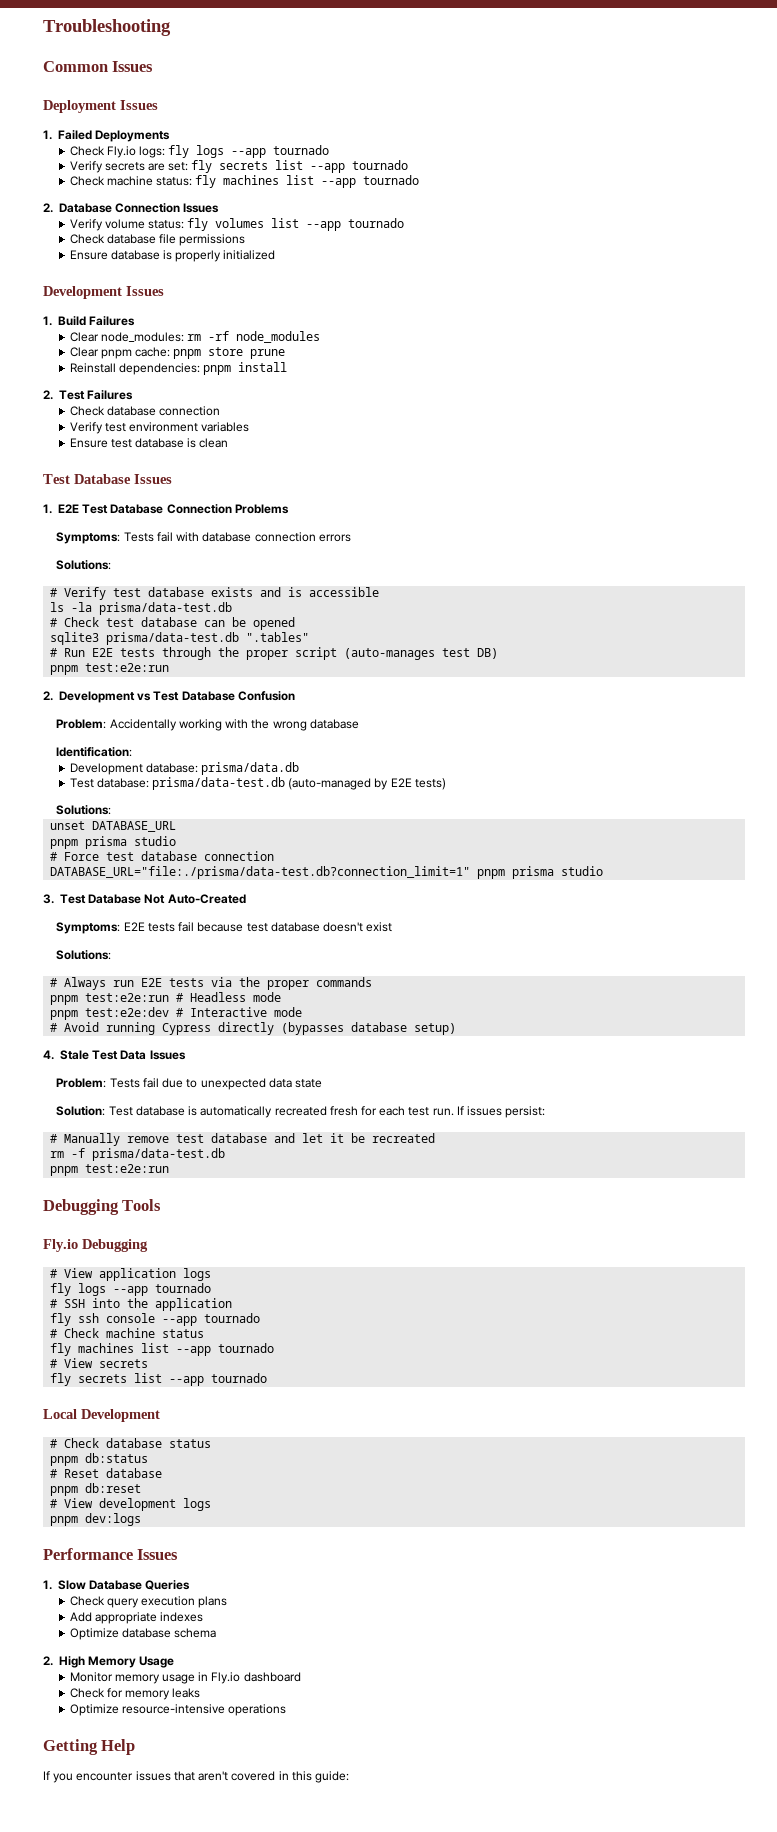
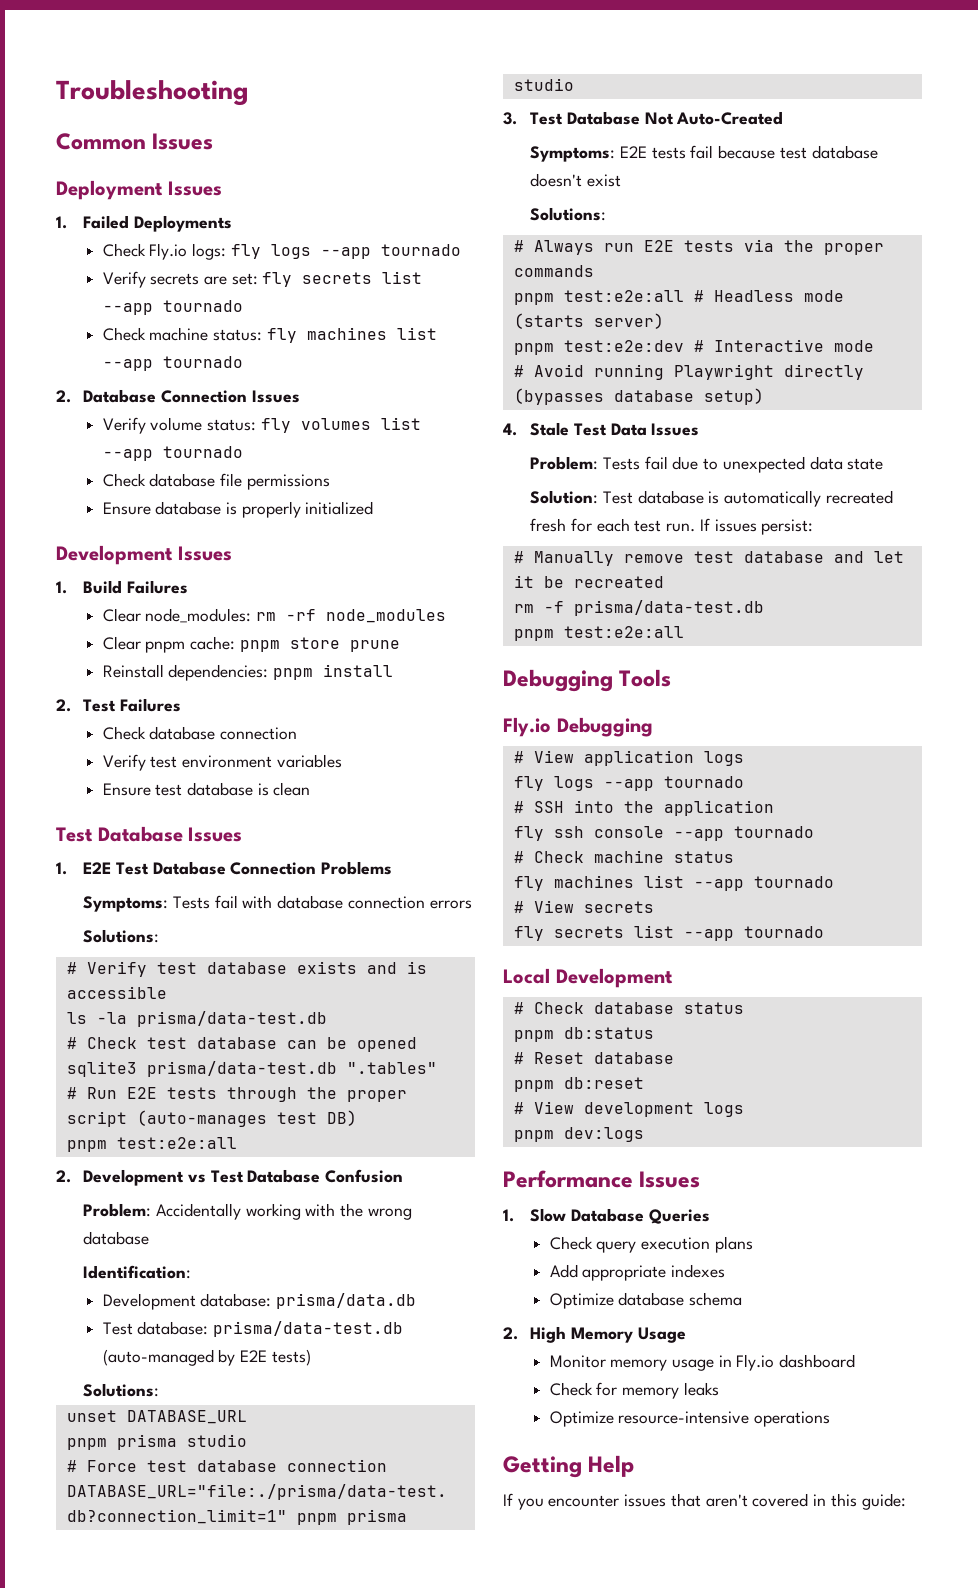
[85,663,170,672] test:e2e:run -> [116,1137,237,1149] test:e2e:all
[85,993,170,1002] test:e2e:run -> [563,290,684,302] test:e2e:all
(282, 997) none -> [513,313,664,329] (starts server)
[162,1023,212,1035] Cypress -> [673,364,774,380] Playwright
[85,1164,170,1173] test:e2e:run -> [563,626,684,638] test:e2e:all

